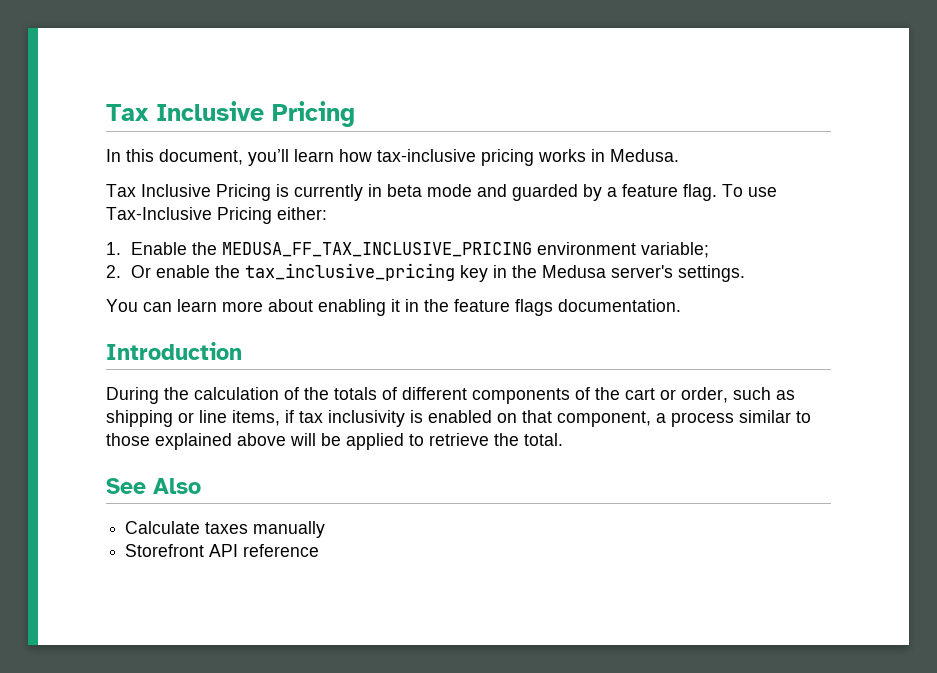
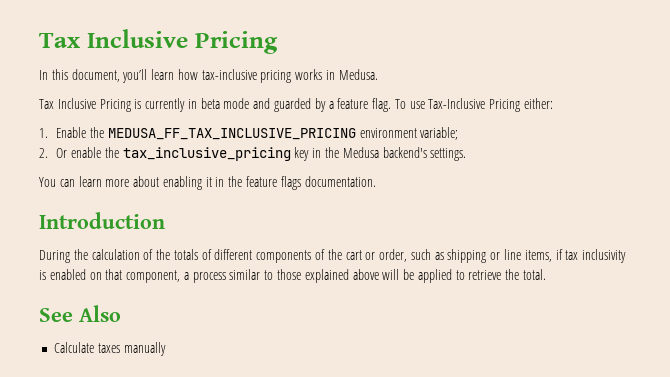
[610,265,673,278] server's -> [382,147,427,158] backend's
[125,544,320,557] // Storefront API reference -> (166, 349) none

